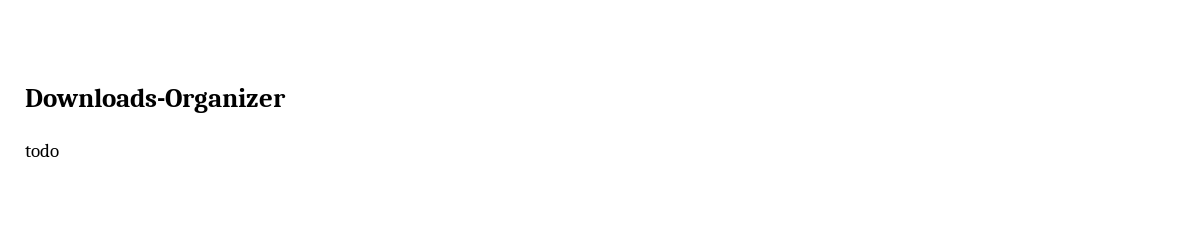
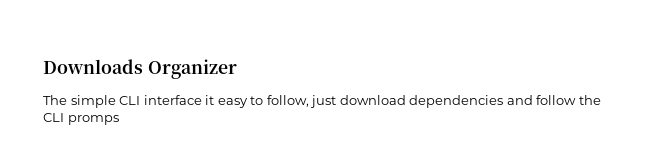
[25,88,286,113] [25,143,59,157] Downloads-Organizer // todo -> [43,59,237,79] [43,95,601,108] [43,113,119,125] Downloads Organizer // The simple CLI interface it easy to follow, just download dependencies and follow the CLI promps

